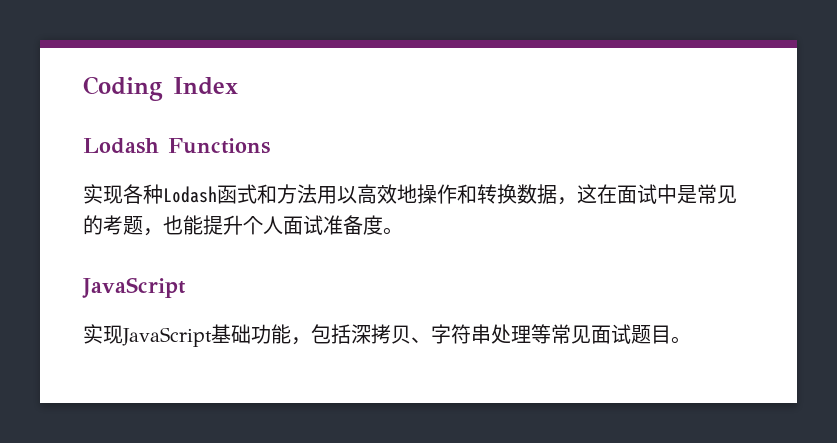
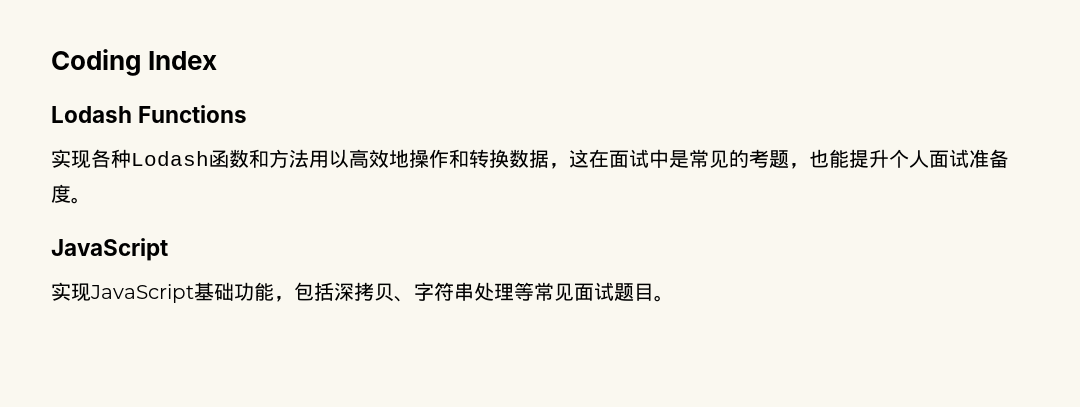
[237,184,257,204] 式 -> [229,149,249,168] 数

